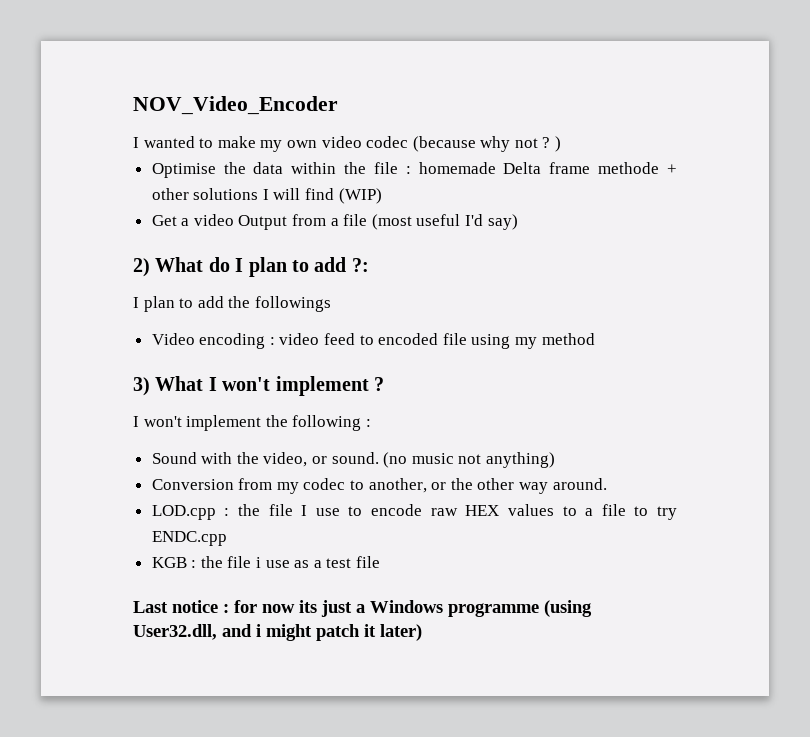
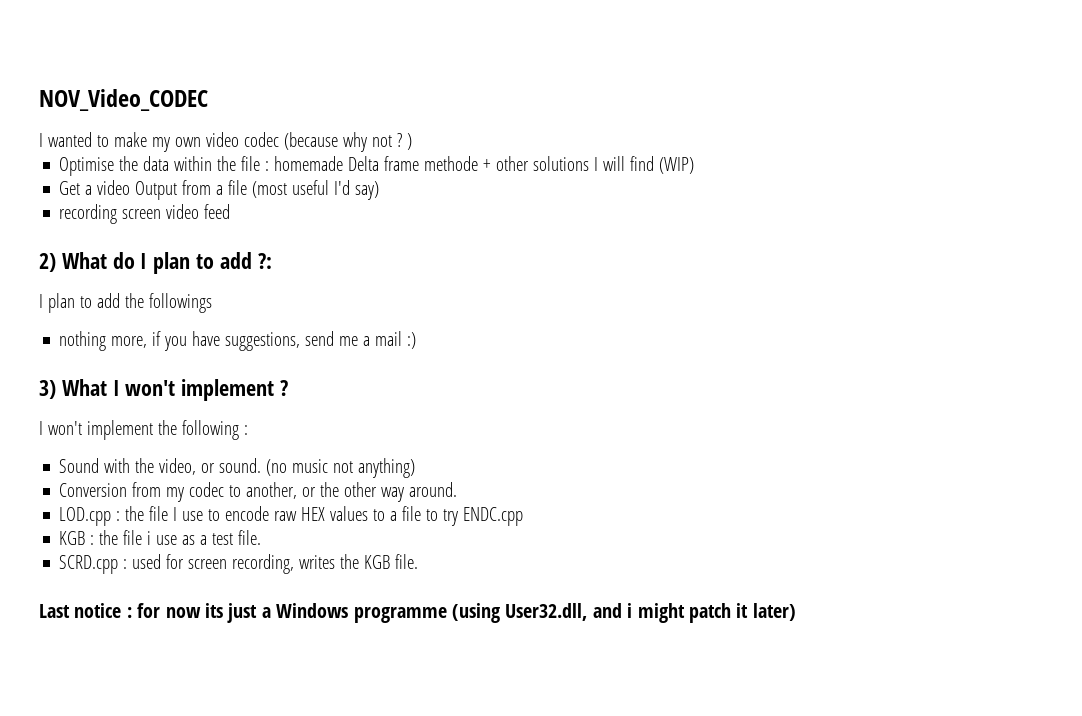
[133,96,338,115] NOV_Video_Encoder -> [39,89,208,111] NOV_Video_CODEC
(518, 222) none -> [59,204,231,224] // recording screen video feed
[151,333,595,349] Video encoding : video feed to encoded file using my method -> [59,331,417,351] nothing more, if you have suggestions, send me a mail :)
[356,556,381,568] file -> [238,530,262,545] [59,554,419,574] file. // SCRD.cpp : used for screen recording, writes the KGB file.

